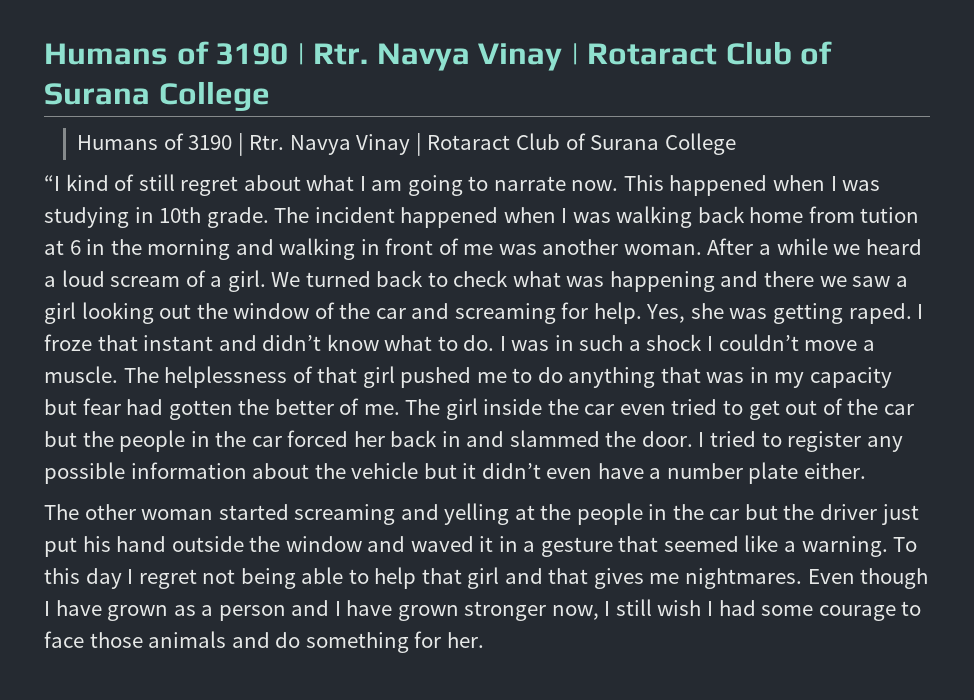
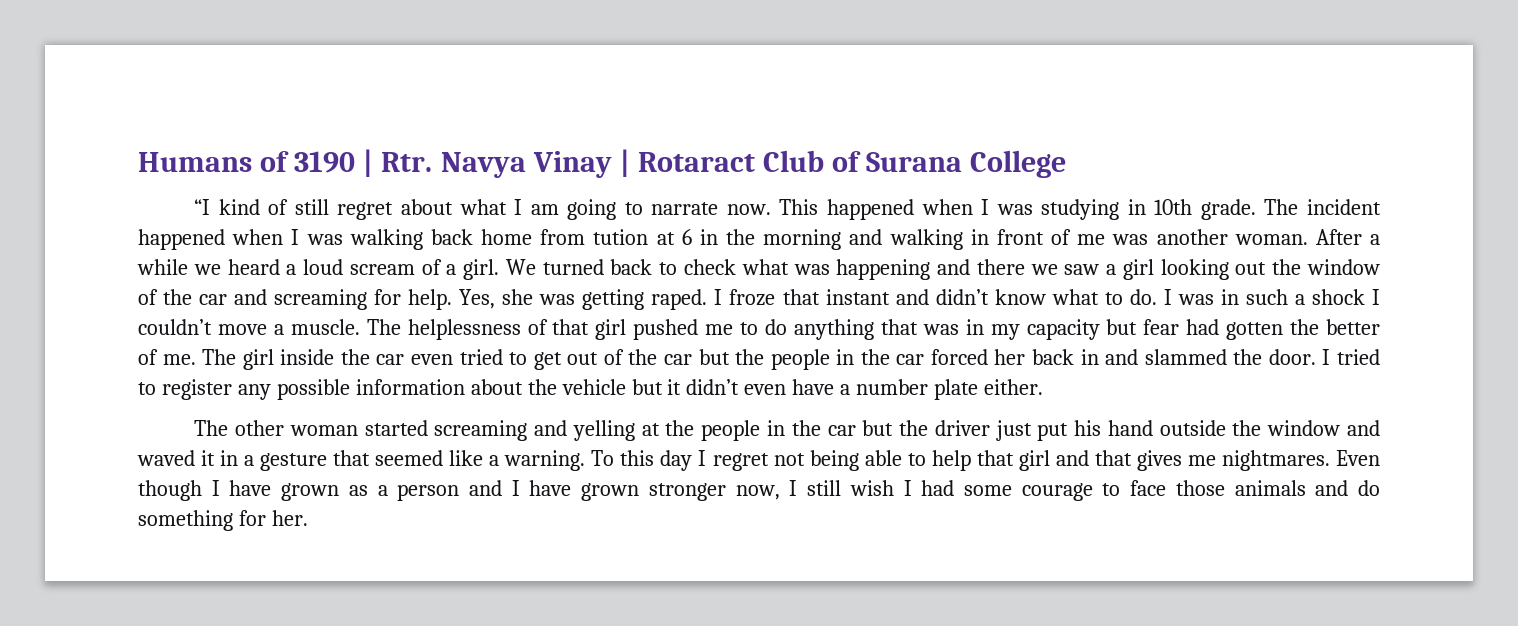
[77,133,736,156] // Humans of 3190 | Rtr. Navya Vinay | Rotaract Club of Surana College -> (1067, 164) none

